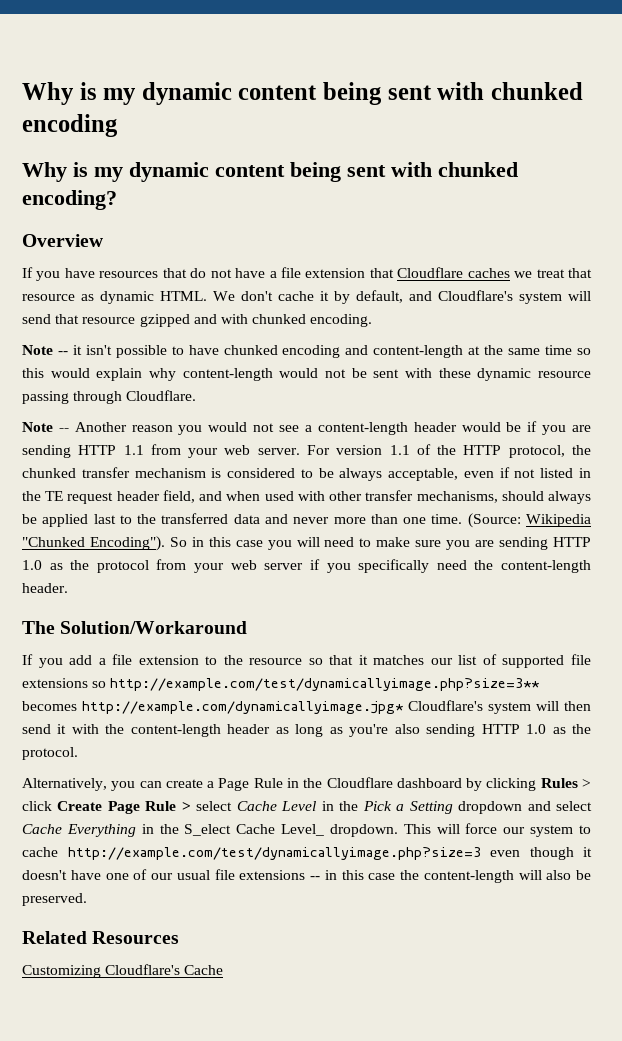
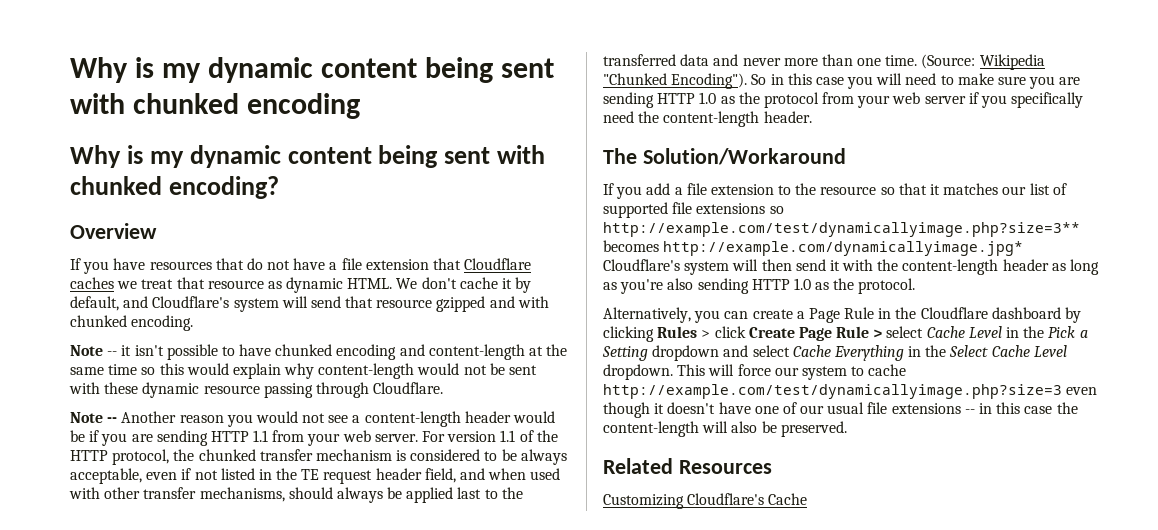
[184,824,325,836] S_elect Cache Level_ -> [949,345,1067,357] Select Cache Level

